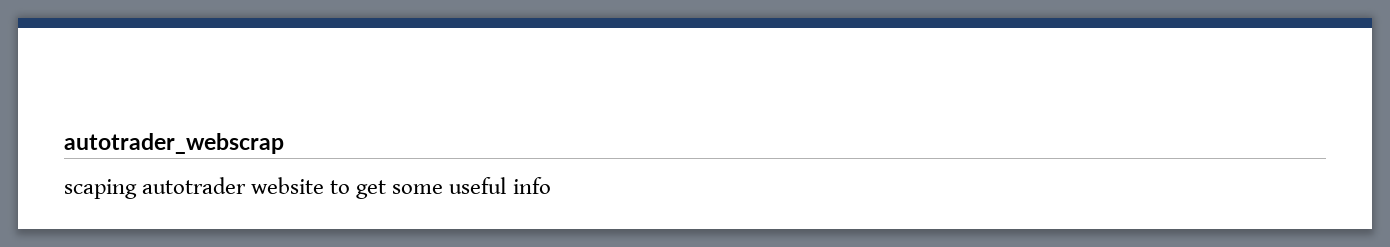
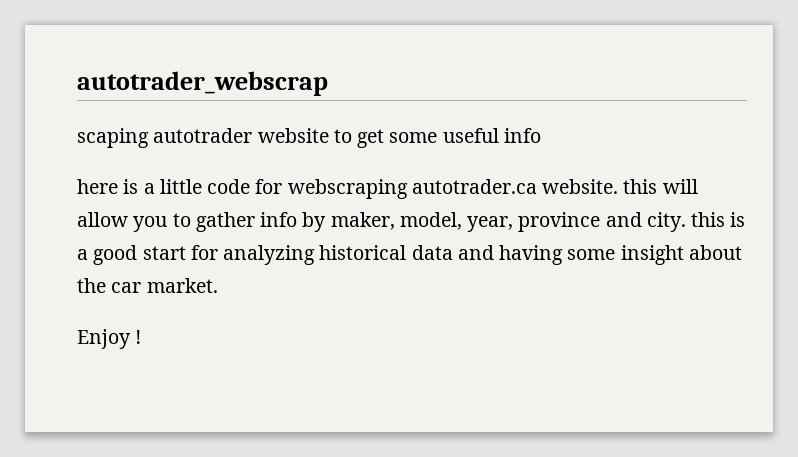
(551, 185) none -> [77,179,698,199] [77,212,746,232] [77,245,742,265] [77,278,218,293] [77,329,142,349] // here is a little code for webscraping autotrader.ca website. this will allow you to gather info by maker, model, year, province and city. this is a good start for analyzing historical data and having some insight about the car market. // Enjoy !

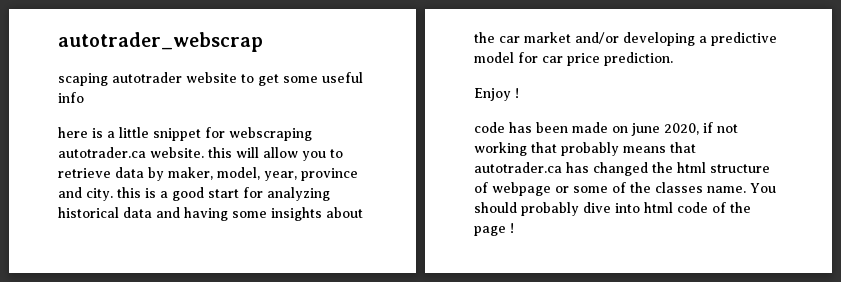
[207,179,251,194] code -> [153,128,201,141] snippet
[195,212,298,232] gather info -> [58,167,144,178] retrieve data
[620,245,684,265] insight -> [271,207,322,221] insights
[146,278,218,293] [77,329,131,349] market. // Enjoy -> [524,32,777,46] [474,52,673,66] [474,88,519,101] [474,122,738,136] [474,142,696,156] [474,162,770,176] [474,182,776,196] [474,202,751,216] [474,226,506,236] market and/or developing a predictive model for car price prediction. // Enjoy ! // code has been made on june 2020, if not working that probably means that autotrader.ca has changed the html structure of webpage or some of the classes name. You should probably dive into html code of the page

